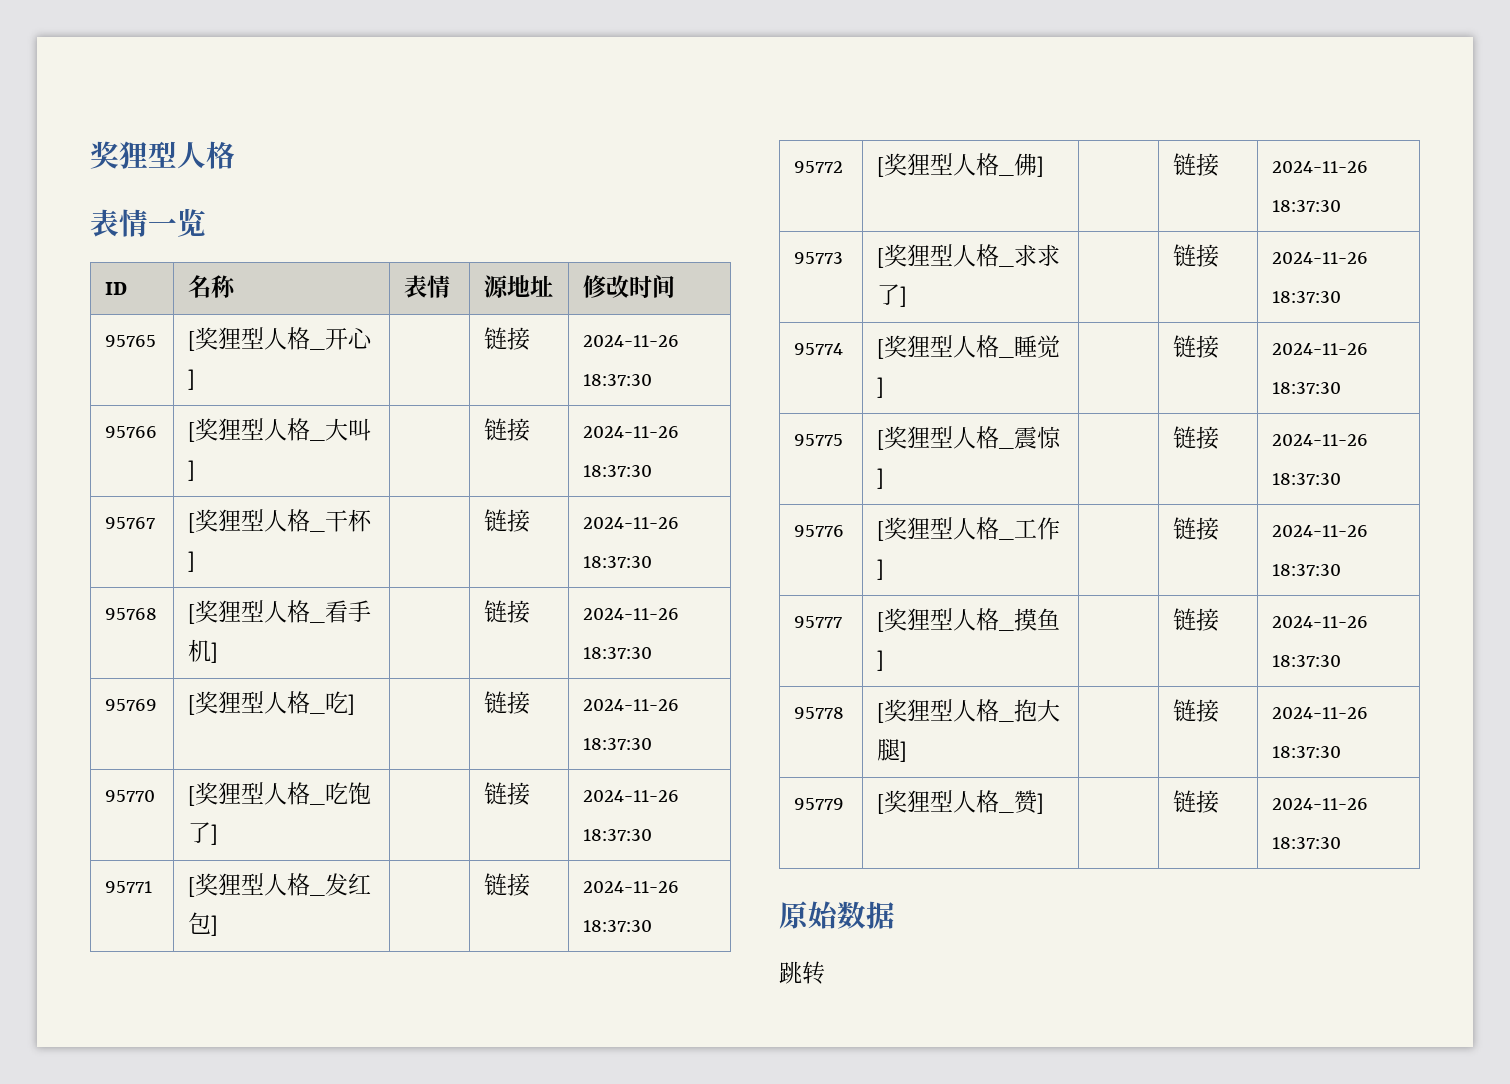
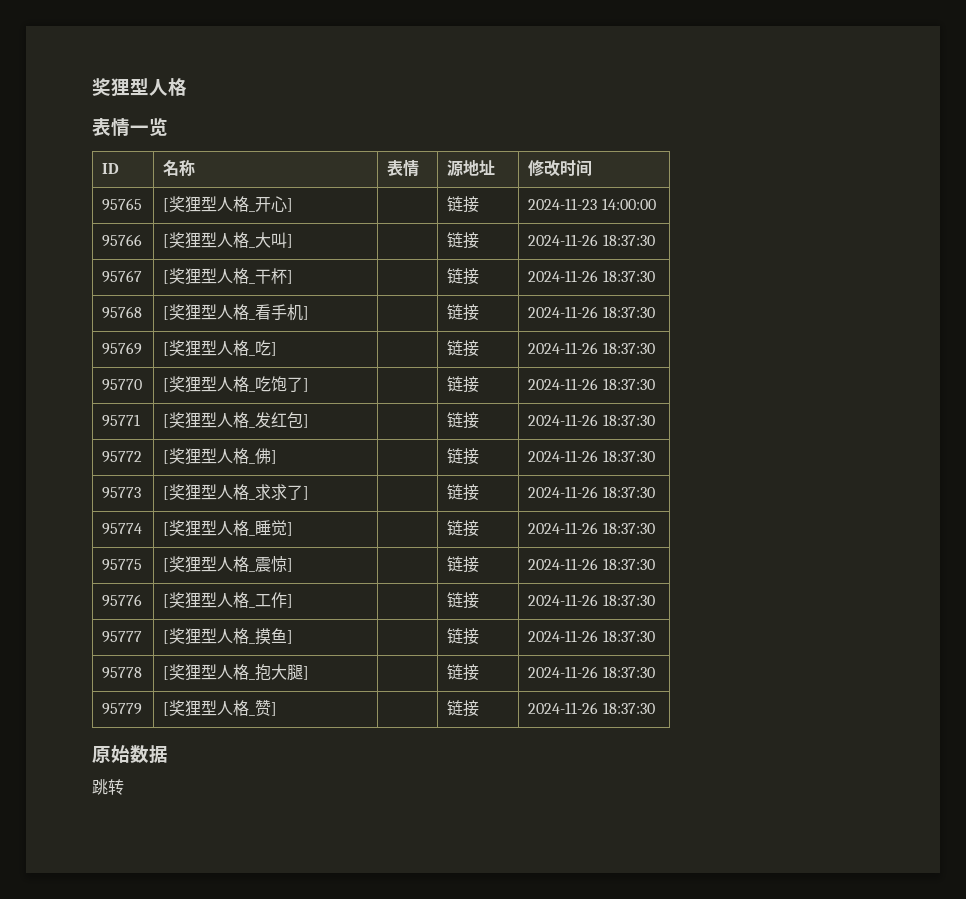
[583,335,680,347] [583,374,653,386] 2024-11-26 18:37:30 -> [528,198,656,210] 2024-11-23 14:00:00

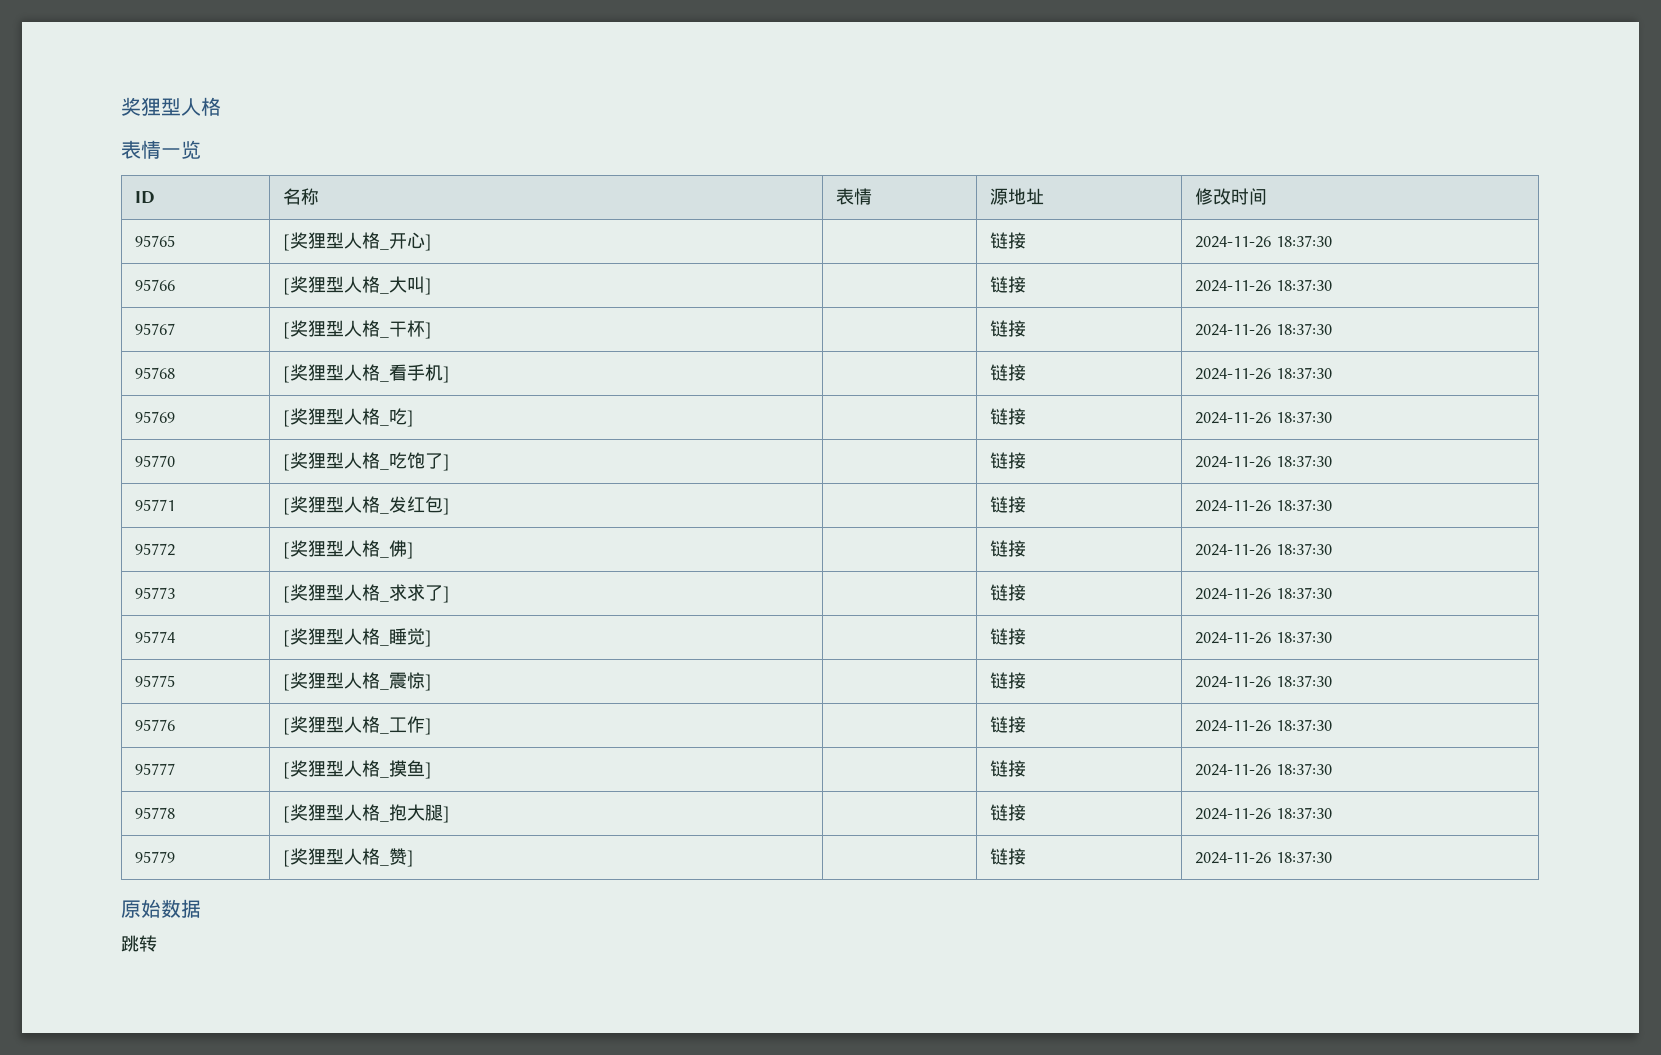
[528,198,656,210] 2024-11-23 14:00:00 -> [1195,235,1333,248] 2024-11-26 18:37:30

